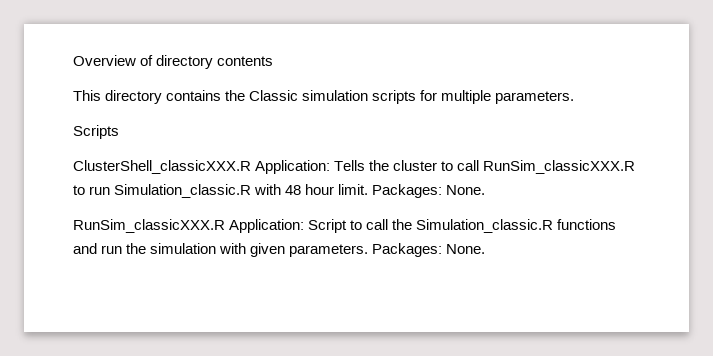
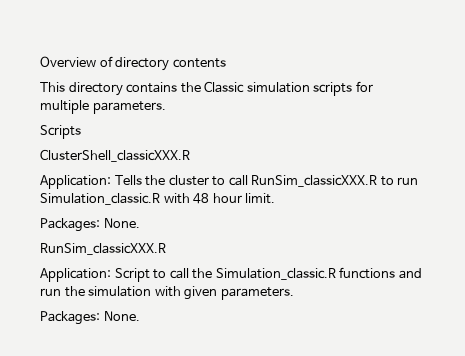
(251, 167) none -> (190, 155) //
(369, 189) none -> (276, 198) //
(225, 226) none -> (166, 249) //
(369, 250) none -> (294, 293) //

